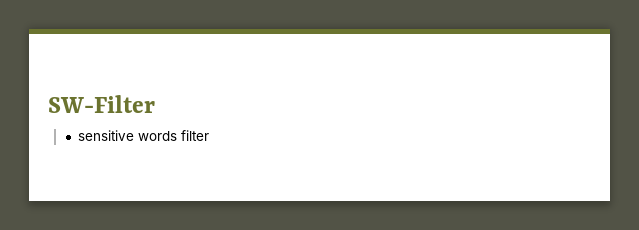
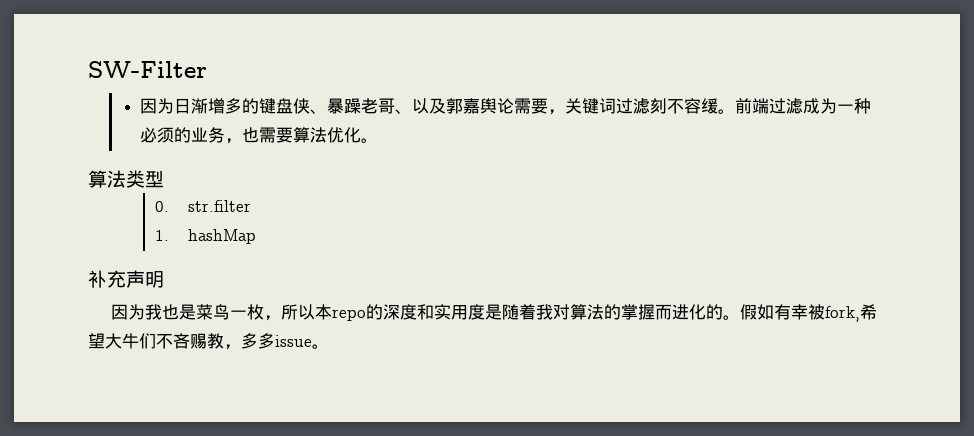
[78,130,210,141] sensitive words filter -> [140,98,872,115] [140,127,379,144] [88,170,164,188] [154,200,251,212] [154,229,256,244] [88,270,164,288] [111,304,878,322] [88,333,329,350] 因为日渐增多的键盘侠、暴躁老哥、以及郭嘉舆论需要，关键词过滤刻不容缓。前端过滤成为一种必须的业务，也需要算法优化。 // 算法类型 // 0. str.filter // 1. hashMap // 补充声明 // 因为我也是菜鸟一枚，所以本repo的深度和实用度是随着我对算法的掌握而进化的。假如有幸被fork,希望大牛们不吝赐教，多多issue。

